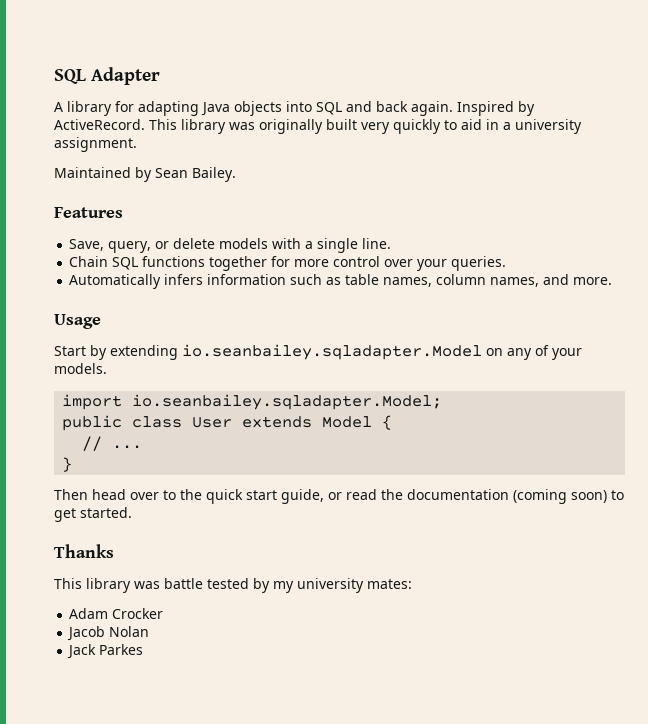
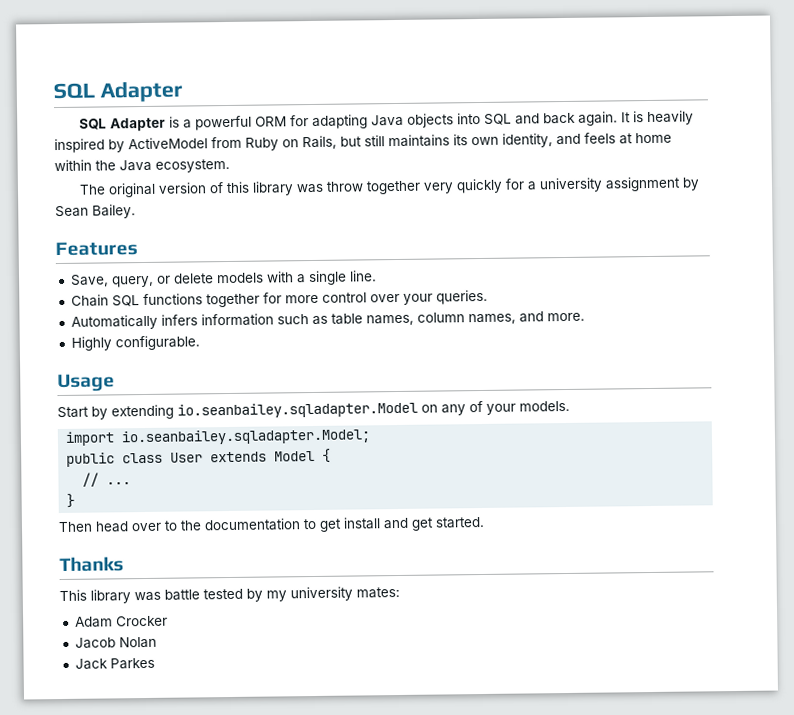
[54,101,112,116] A library -> [79,115,288,132] SQL Adapter is a powerful ORM
[457,101,535,116] [54,119,582,134] [54,137,137,152] [54,167,131,178] Inspired by ActiveRecord. This library was originally built very quickly to aid in a university assignment. // Maintained -> [621,110,695,126] [54,132,672,154] [54,158,230,173] [79,176,682,198] It is heavily inspired by ActiveModel from Ruby on Rails, but still maintains its own identity, and feels at home within the Java ecosystem. // The original version of this library was throw together very quickly for a university assignment
(613, 281) none -> [70,335,200,351] // Highly configurable.
[206,489,624,504] quick start guide, or read the documentation (coming soon) to -> [204,517,409,532] documentation to get install and

